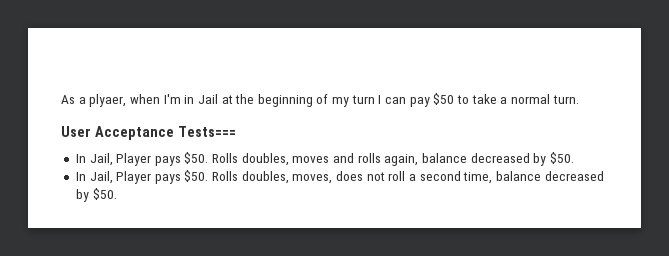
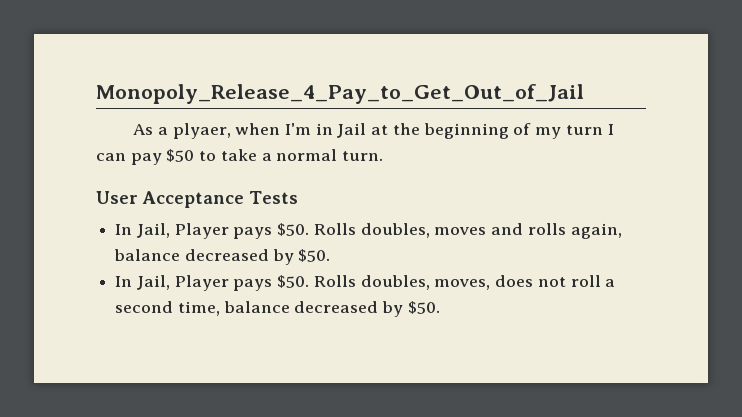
(61, 99) none -> [96,84,584,104] Monopoly_Release_4_Pay_to_Get_Out_of_Jail //
[177,126,236,137] Tests=== -> [249,191,298,204] Tests

